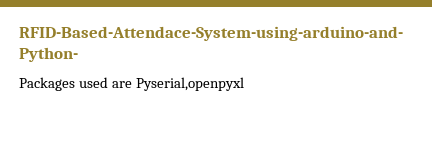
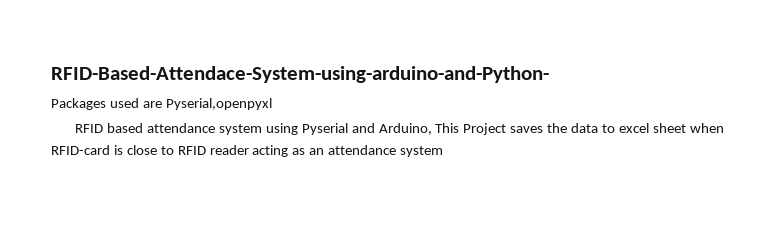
(244, 84) none -> [75,123,724,135] [51,145,444,157] // RFID based attendance system using Pyserial and Arduino, This Project saves the data to excel sheet when RFID-card is close to RFID reader acting as an attendance system

